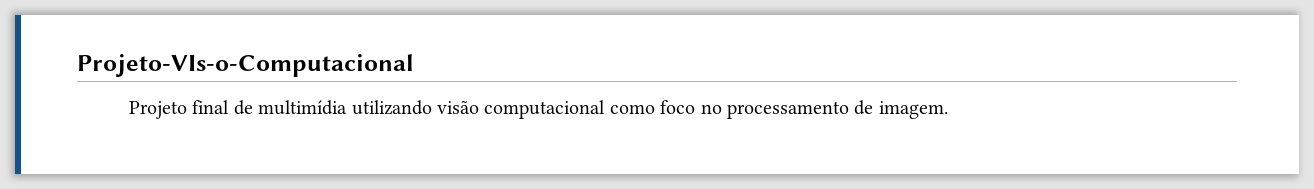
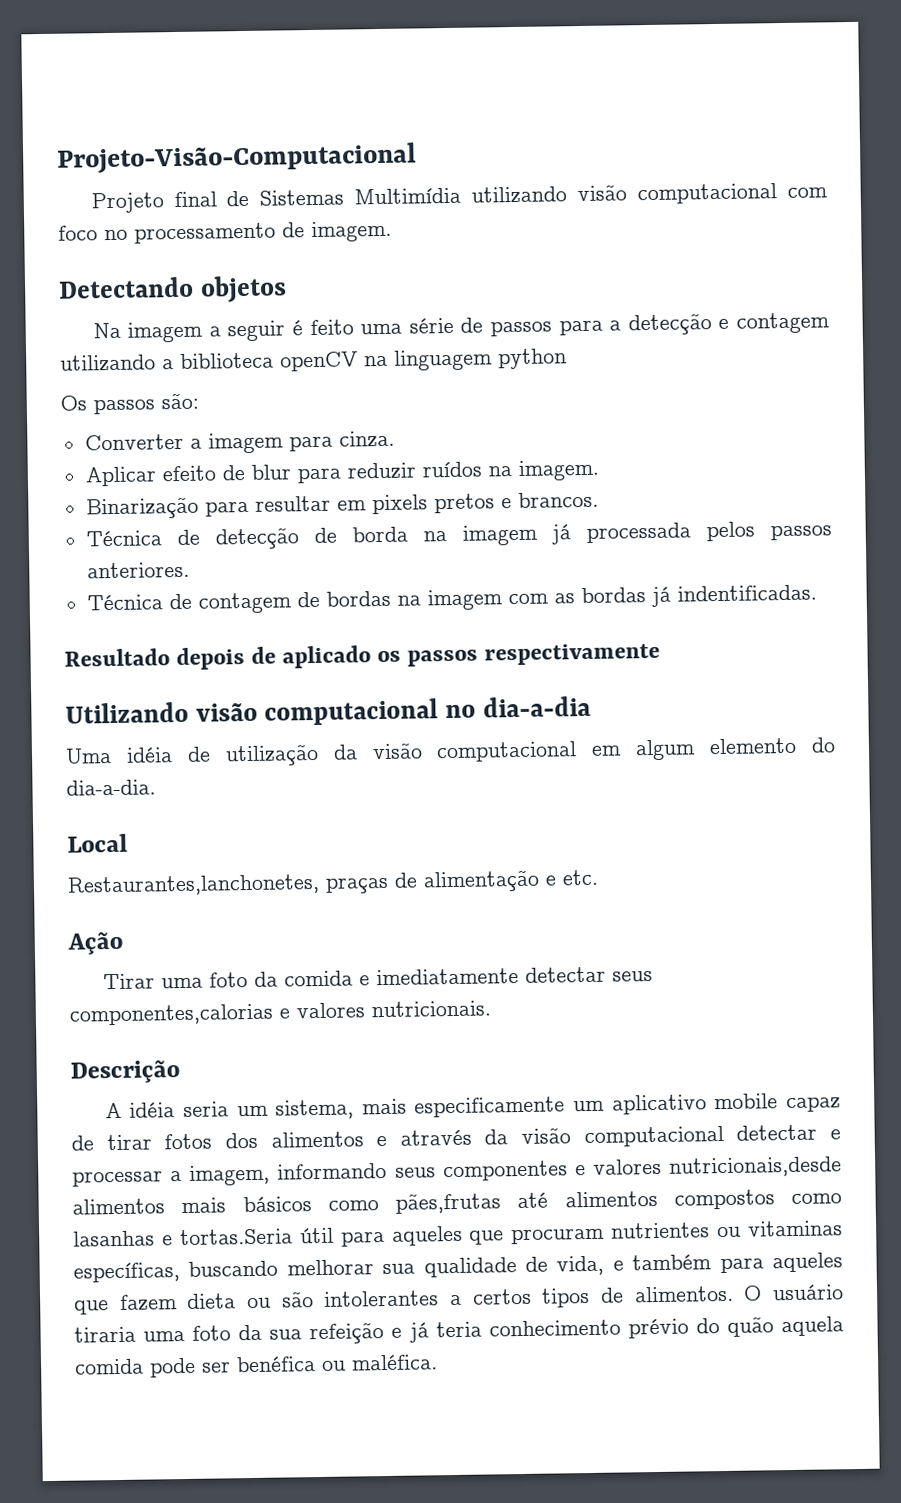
[77,54,414,77] Projeto-VIs-o-Computacional -> [57,142,417,174] Projeto-Visão-Computacional
[258,100,348,115] multimídia -> [259,187,462,206] Sistemas Multimídia
[609,104,655,114] como -> [787,187,828,198] com
(948, 110) none -> [58,275,287,303] [92,312,830,343] [60,348,567,372] [60,392,199,415] [84,430,395,454] [84,459,599,487] [85,491,599,520] [85,521,832,550] [86,561,190,579] [86,584,817,614] [64,642,661,671] [65,695,591,726] [65,737,836,767] [66,779,156,796] [67,833,128,853] [67,869,598,897] [67,931,123,955] [102,966,653,990] [69,1000,491,1026] [70,1060,180,1084] [104,1093,841,1120] [71,1124,841,1151] [72,1156,842,1187] [72,1189,842,1215] [73,1220,843,1247] [73,1252,843,1283] [74,1284,844,1315] [74,1316,845,1345] [74,1354,438,1378] // Detectando objetos // Na imagem a seguir é feito uma série de passos para a detecção e contagem utilizando a biblioteca openCV na linguagem python // Os passos são: // Converter a imagem para cinza. // Aplicar efeito de blur para reduzir ruídos na imagem. // Binarização para resultar em pixels pretos e brancos. // Técnica de detecção de borda na imagem já processada pelos passos anteriores. // Técnica de contagem de bordas na imagem com as bordas já indentificadas. // Resultado depois de aplicado os passos respectivamente // Utilizando visão computacional no dia-a-dia // Uma idéia de utilização da visão computacional em algum elemento do dia-a-dia. // Local // Restaurantes,lanchonetes, praças de alimentação e etc. // Ação // Tirar uma foto da comida e imediatamente detectar seus componentes,calorias e valores nutricionais. // Descrição // A idéia seria um sistema, mais especificamente um aplicativo mobile capaz de tirar fotos dos alimentos e através da visão computacional detectar e processar a imagem, informando seus componentes e valores nutricionais,desde alimentos mais básicos como pães,frutas até alimentos compostos como lasanhas e tortas.Seria útil para aqueles que procuram nutrientes ou vitaminas específicas, buscando melhorar sua qualidade de vida, e também para aqueles que fazem dieta ou são intolerantes a certos tipos de alimentos. O usuário tiraria uma foto da sua refeição e já teria conhecimento prévio do quão aquela comida pode ser benéfica ou maléfica.

